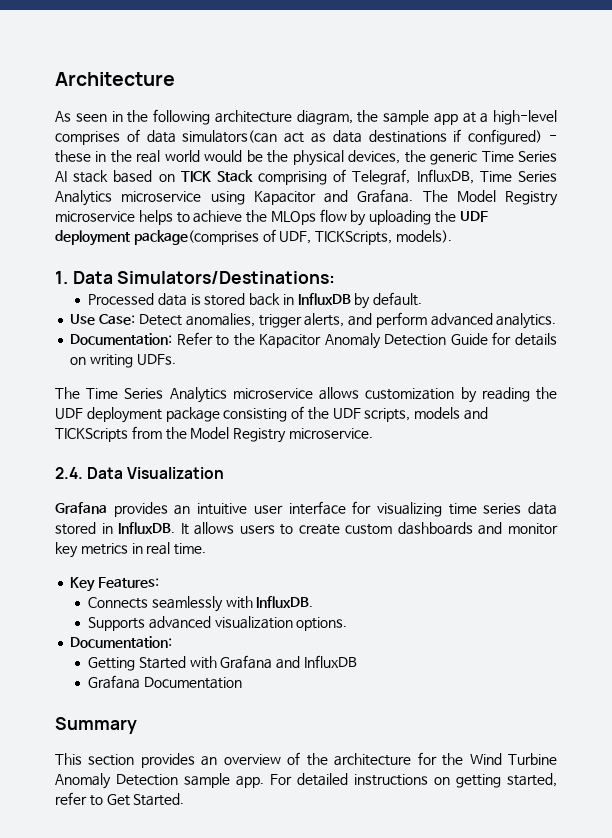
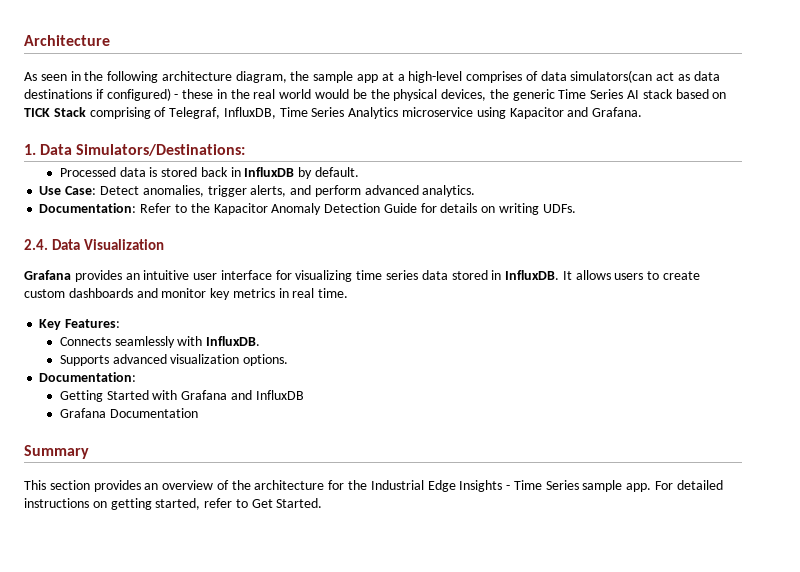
[422,190,558,206] [55,209,488,226] [55,229,452,246] The Model Registry microservice helps to achieve the MLOps flow by uploading the UDF deployment package(comprises of UDF, TICKScripts, models). -> (643, 112) none
[55,387,557,403] [55,406,489,423] [55,426,373,443] // The Time Series Analytics microservice allows customization by reading the UDF deployment package consisting of the UDF scripts, models and TICKScripts from the Model Registry microservice. -> (576, 208) none
[469,753,558,765] [55,773,178,789] Wind Turbine Anomaly Detection -> [370,480,579,492] Industrial Edge Insights - Time Series

